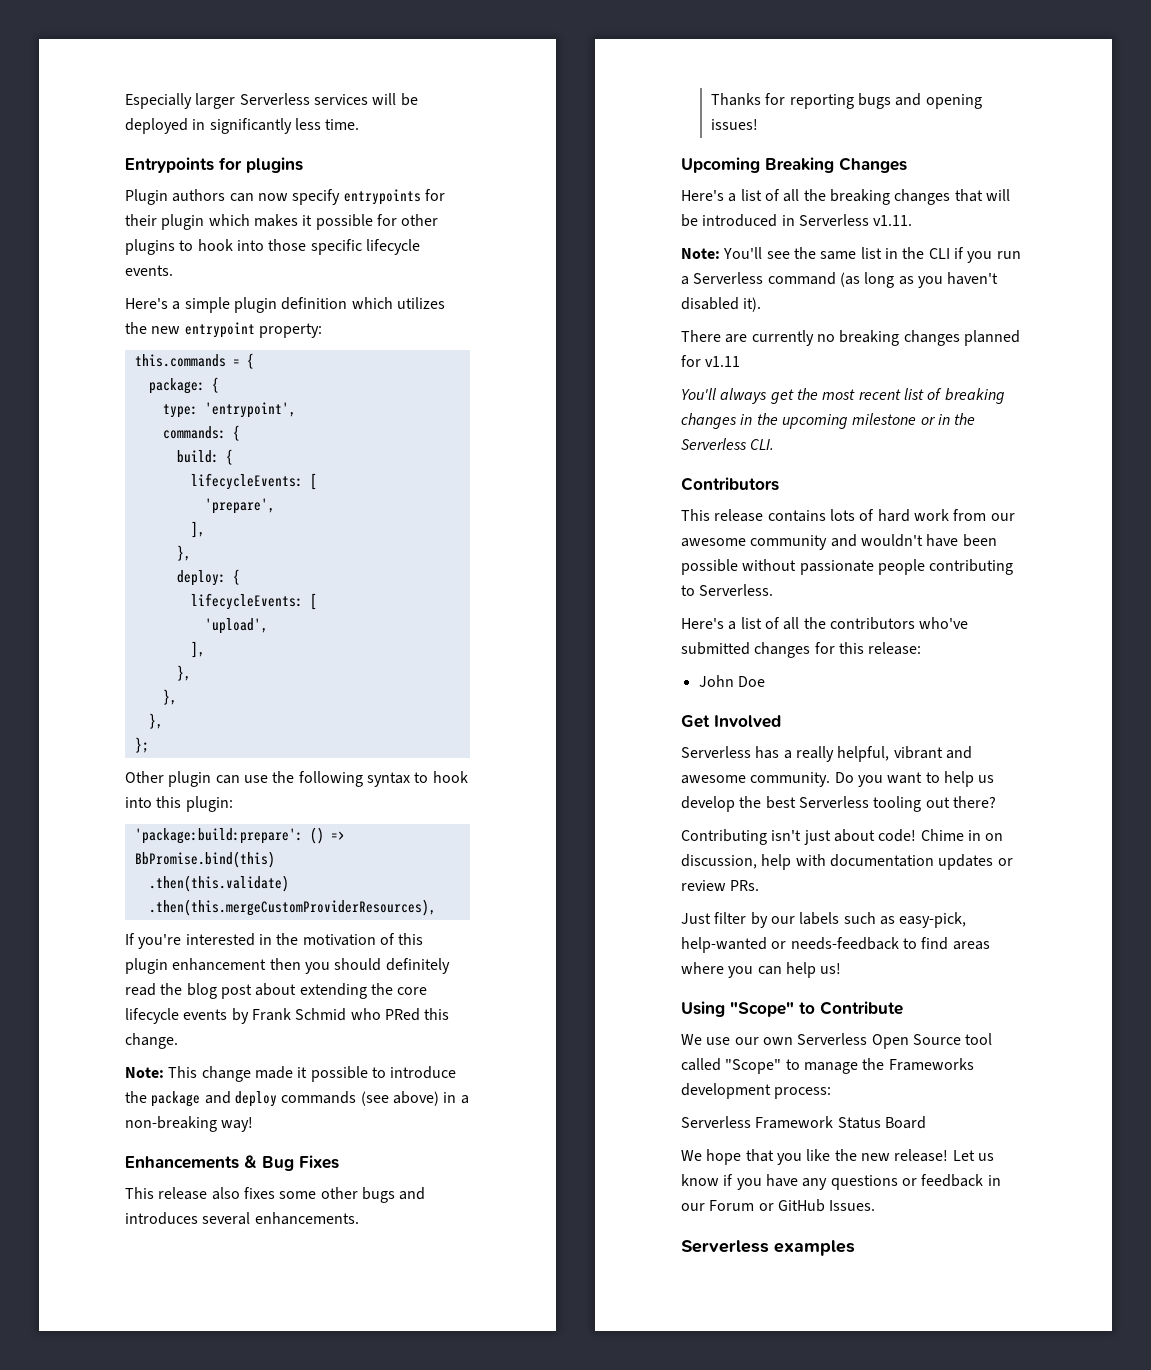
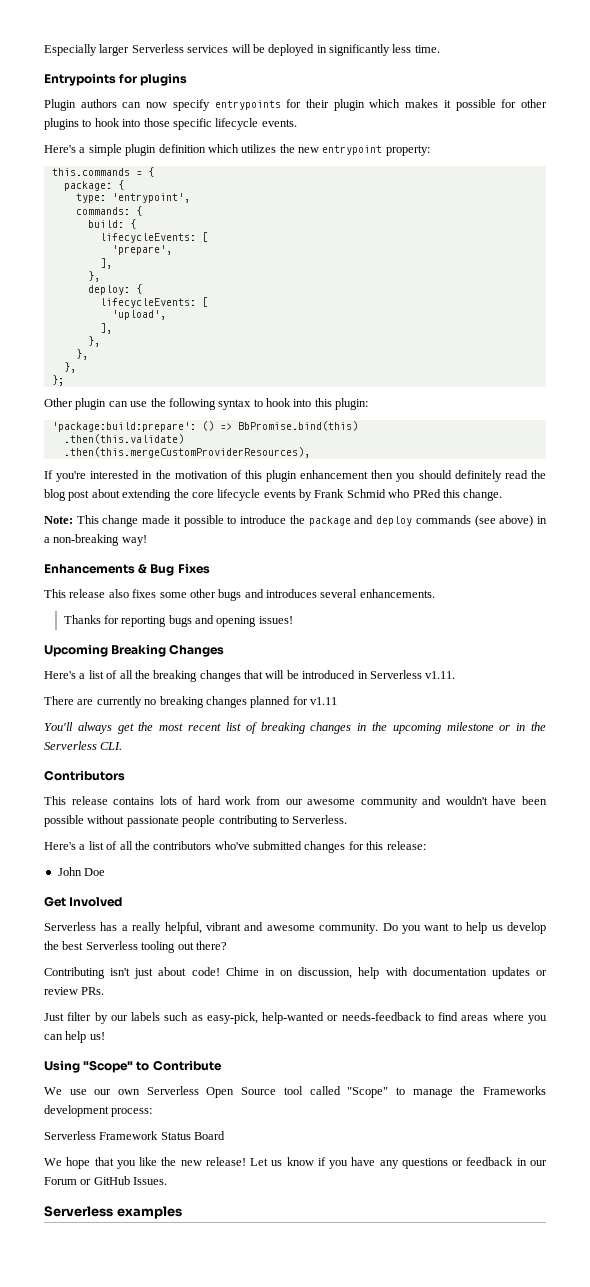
[681,247,1021,263] [681,272,999,288] [681,297,762,312] // Note: You'll see the same list in the CLI if you run a Serverless command (as long as you haven't disabled it). -> (456, 675) none

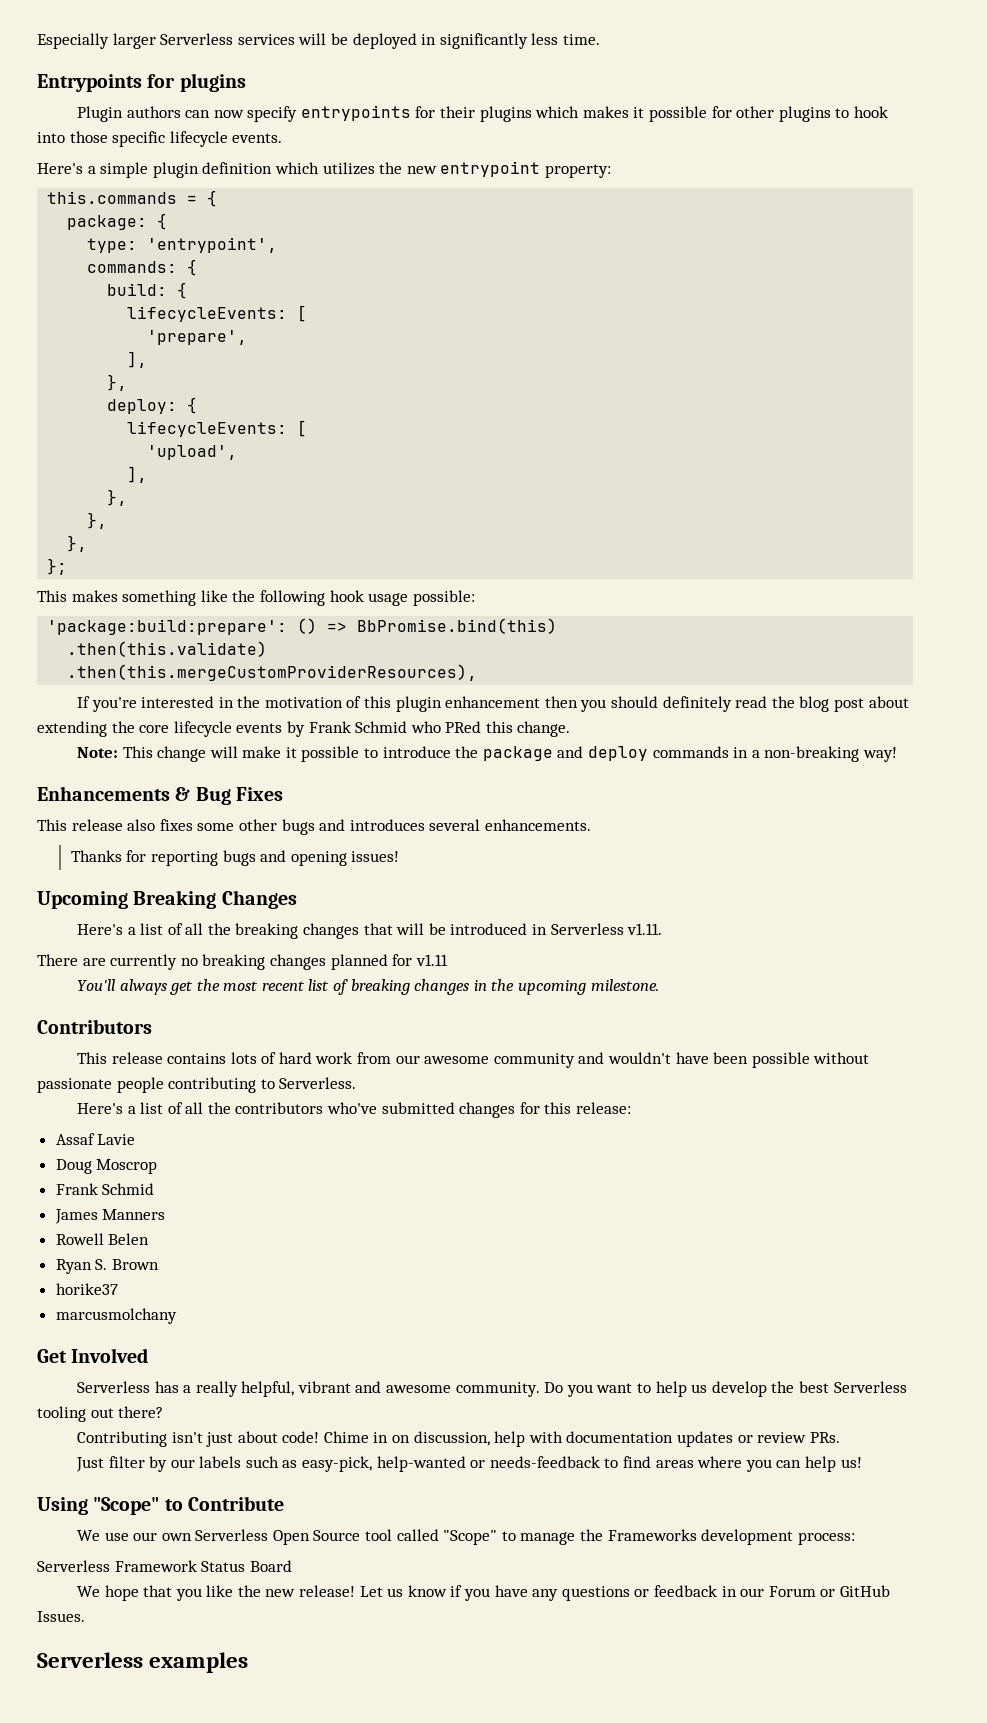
[333,99,365,111] plugin -> [479,106,532,122] plugins
[44,398,369,410] Other plugin can use the following syntax to hook into this plugin: -> [37,590,475,606] This makes something like the following hook usage possible:
[142,515,171,524] made -> [209,746,282,758] will make
[474,515,534,527] (see above) -> (729, 752) none
[446,722,546,731] [44,741,123,750] milestone or in the Serverless CLI. -> [590,979,659,991] milestone.
[57,867,106,876] John Doe -> [55,1133,136,1145] [55,1159,158,1174] [55,1183,155,1195] [54,1209,166,1224] [55,1233,150,1245] [55,1259,159,1274] [55,1283,118,1295] [55,1308,177,1324] Assaf Lavie // Doug Moscrop // Frank Schmid // James Manners // Rowell Belen // Ryan S. Brown // horike37 // marcusmolchany

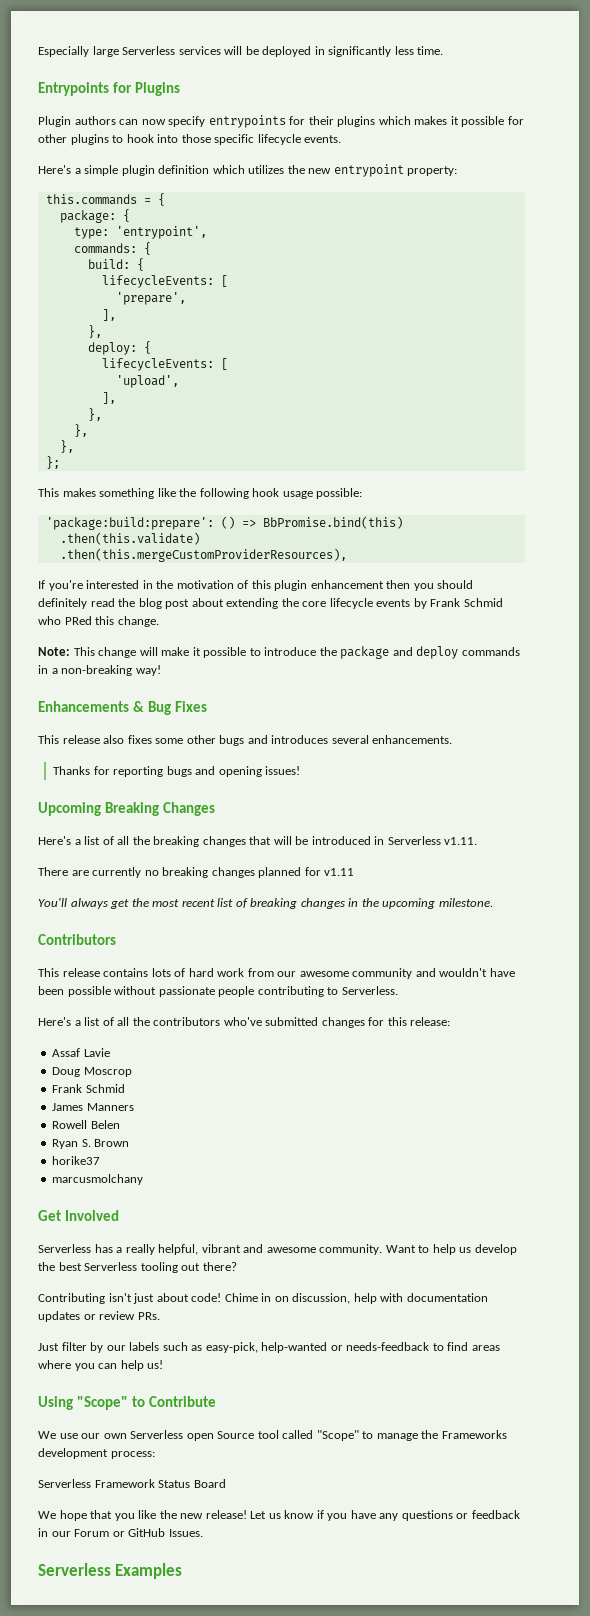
[112,33,156,49] larger -> [92,46,119,57] large
[179,73,246,92] plugins -> [134,82,180,96] Plugins
[544,1382,633,1397] Do you want -> [385,1245,416,1253] Want
[272,1530,310,1545] Open -> [186,1433,214,1441] open
[149,1652,249,1673] examples -> [115,1563,183,1579] Examples

